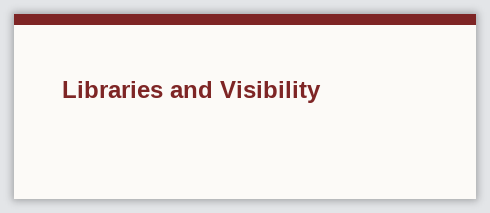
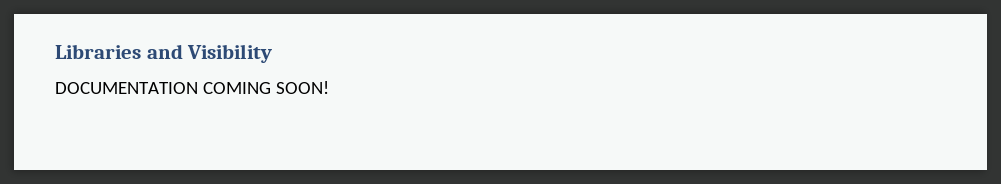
(321, 92) none -> [55,81,329,94] // DOCUMENTATION COMING SOON!

